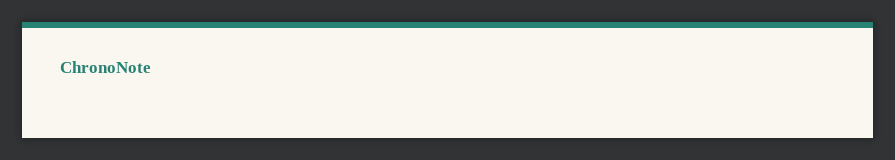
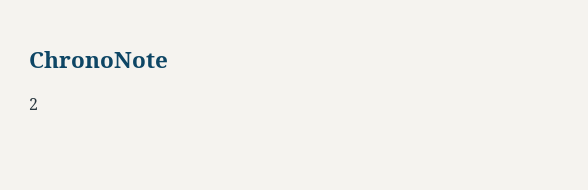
(151, 67) none -> [29,98,38,110] // 2

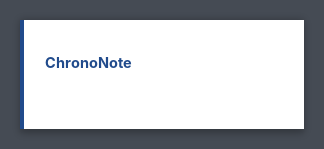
[29,98,38,110] // 2 -> (132, 62) none

